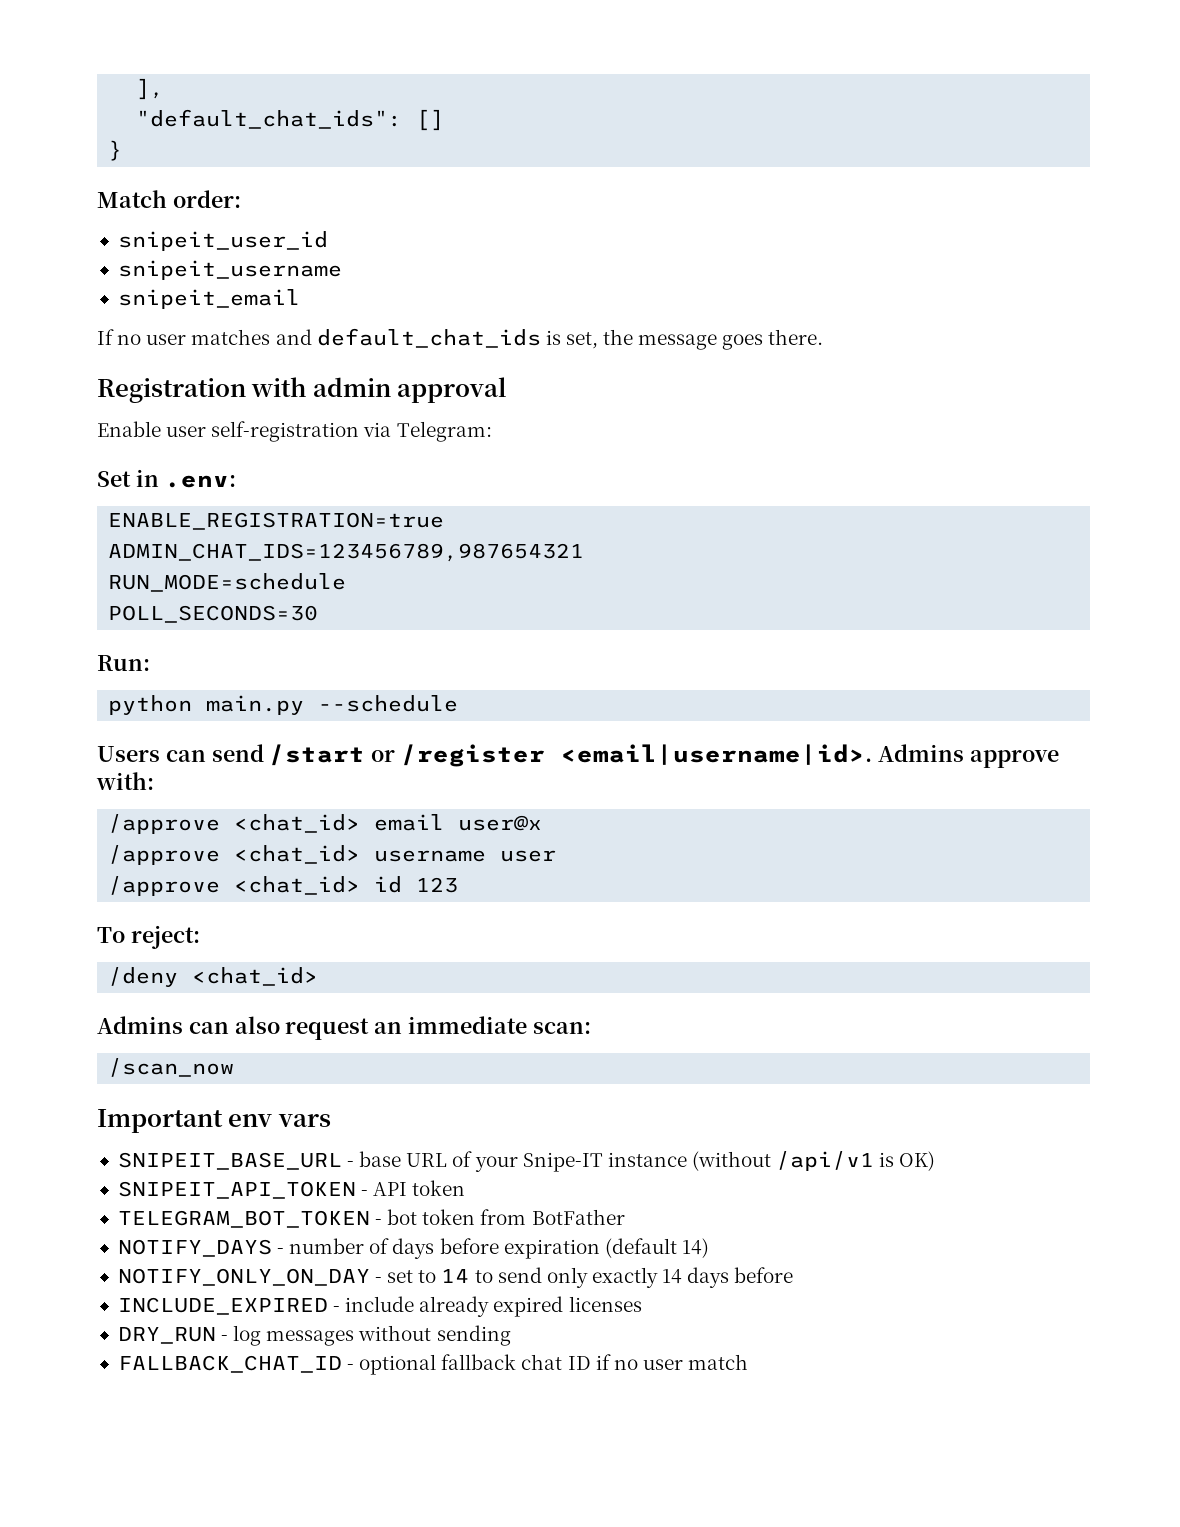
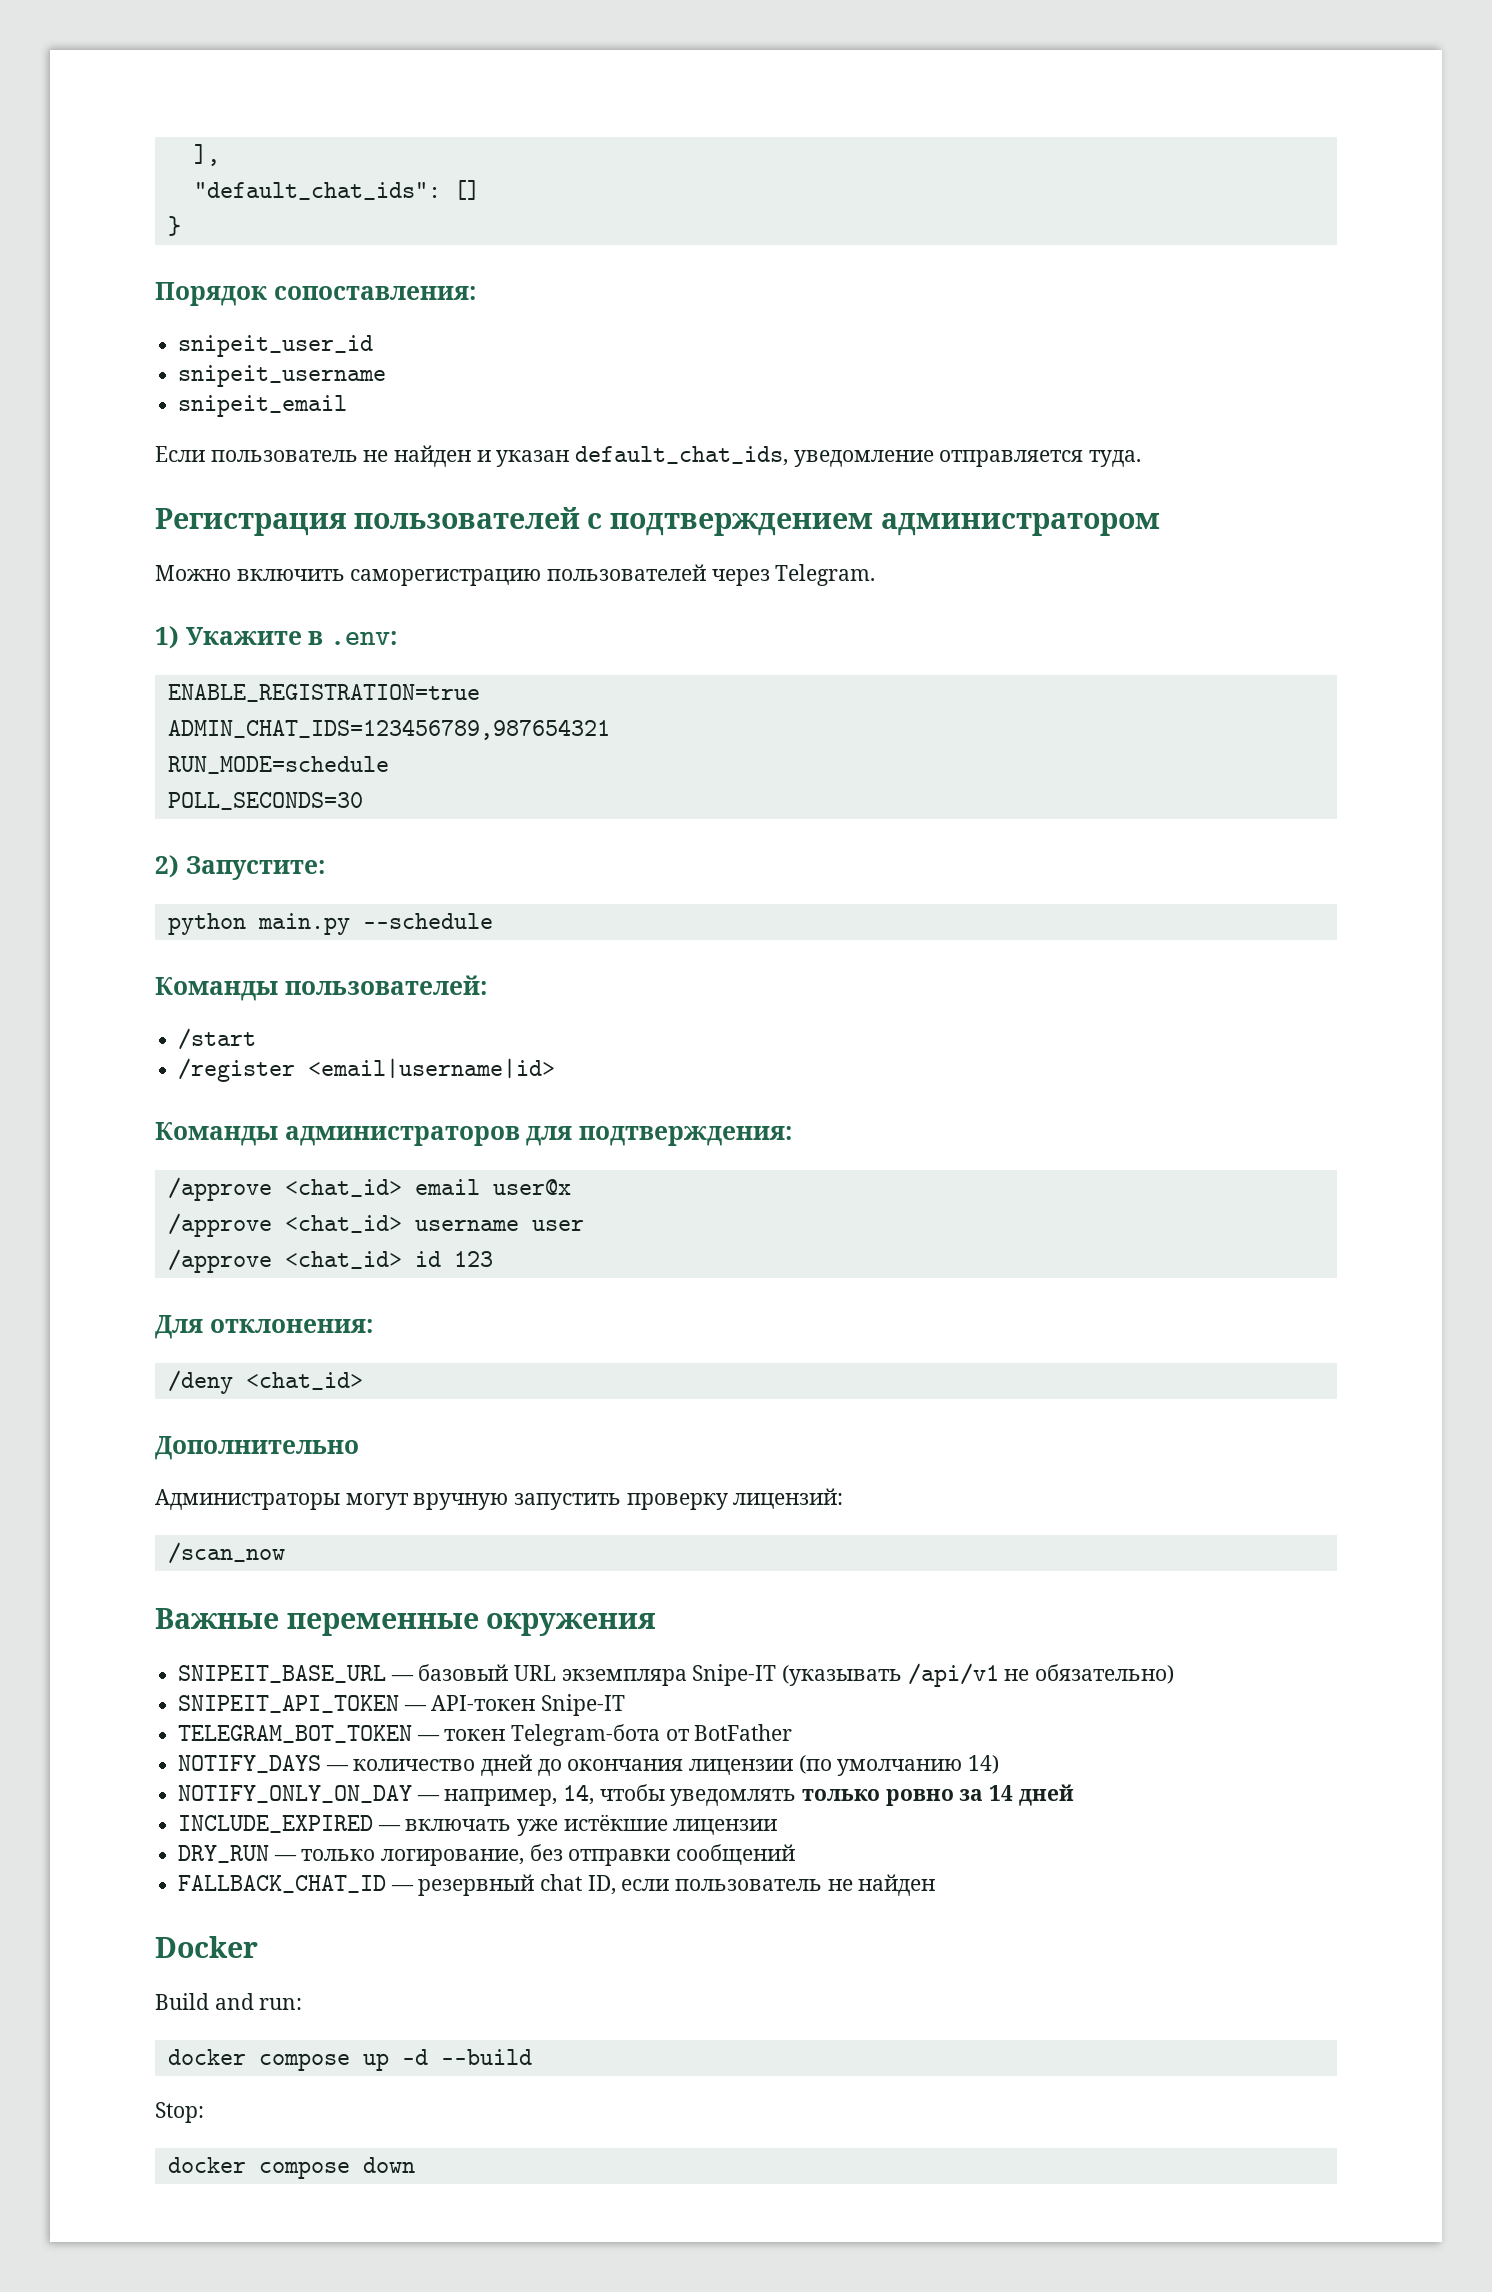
[97,190,241,208] Match order: -> [155,282,476,306] Порядок сопоставления:
[97,328,824,350] [97,377,508,403] [97,421,492,442] [97,469,159,487] If no user matches and default_chat_ids is set, the message goes there. // Registration with admin approval // Enable user self-registration via Telegram: // Set in -> [155,445,1142,467] [155,507,1160,536] [155,564,876,586] [155,626,324,649] Если пользователь не найден и указан default_chat_ids, уведомление отправляется туда. // Регистрация пользователей с подтверждением администратором // Можно включить саморегистрацию пользователей через Telegram. // 1) Укажите в
[97,655,150,671] Run: -> [155,855,325,880] 2) Запустите:
[97,744,1059,768] [96,772,154,790] Users can send /start or /register <email|username|id>. Admins approve with: -> [155,975,487,1001] [178,1028,257,1050] [178,1058,556,1082] [155,1122,792,1146] Команды пользователей: // /start // /register <email|username|id> // Команды администраторов для подтверждения:
[97,925,200,949] To reject: -> [155,1315,373,1339] Для отклонения:
[97,1016,591,1040] [108,1058,235,1077] [97,1109,331,1133] [117,1151,936,1172] [117,1180,466,1199] [117,1209,625,1228] [117,1238,709,1259] [117,1267,794,1288] [117,1296,642,1317] [117,1325,511,1346] [117,1354,749,1375] Admins can also request an immediate scan: // /scan_now // Important env vars // SNIPEIT_BASE_URL - base URL of your Snipe-IT instance (without /api/v1 is OK) // SNIPEIT_API_TOKEN - API token // TELEGRAM_BOT_TOKEN - bot token from BotFather // NOTIFY_DAYS - number of days before expiration (default 14) // NOTIFY_ONLY_ON_DAY - set to 14 to send only exactly 14 days before // INCLUDE_EXPIRED - include already expired licenses // DRY_RUN - log messages without sending // FALLBACK_CHAT_ID - optional fallback chat ID if no user match -> [155,1436,359,1460] [155,1488,844,1510] [167,1542,285,1564] [155,1608,656,1636] [178,1663,1175,1687] [178,1694,626,1716] [178,1724,793,1746] [178,1754,1000,1776] [178,1784,1074,1806] [178,1814,778,1836] [178,1844,796,1866] [178,1874,936,1896] [155,1936,258,1958] [155,1993,303,2010] [167,2049,532,2071] [155,2102,204,2123] [167,2157,415,2179] Дополнительно // Администраторы могут вручную запустить проверку лицензий: // /scan_now // Важные переменные окружения // SNIPEIT_BASE_URL — базовый URL экземпляра Snipe-IT (указывать /api/v1 не обязательно) // SNIPEIT_API_TOKEN — API-токен Snipe-IT // TELEGRAM_BOT_TOKEN — токен Telegram-бота от BotFather // NOTIFY_DAYS — количество дней до окончания лицензии (по умолчанию 14) // NOTIFY_ONLY_ON_DAY — например, 14, чтобы уведомлять только ровно за 14 дней // INCLUDE_EXPIRED — включать уже истёкшие лицензии // DRY_RUN — только логирование, без отправки сообщений // FALLBACK_CHAT_ID — резервный chat ID, если пользователь не найден // Docker // Build and run: // docker compose up -d --build // Stop: // docker compose down

